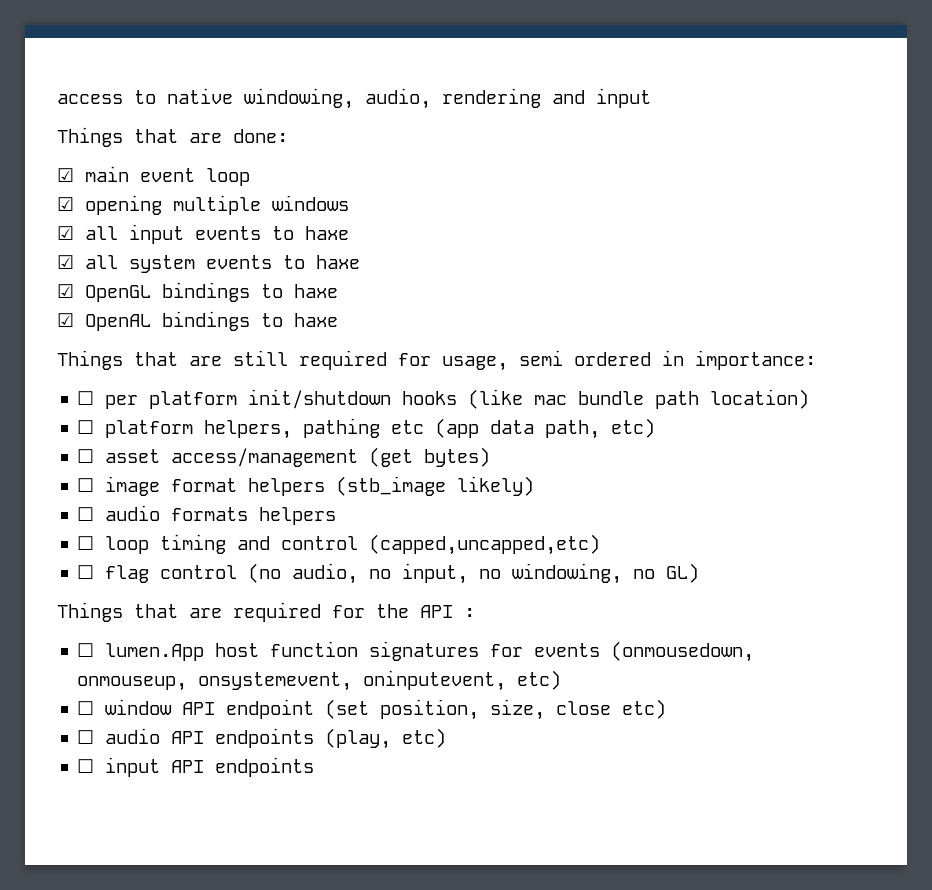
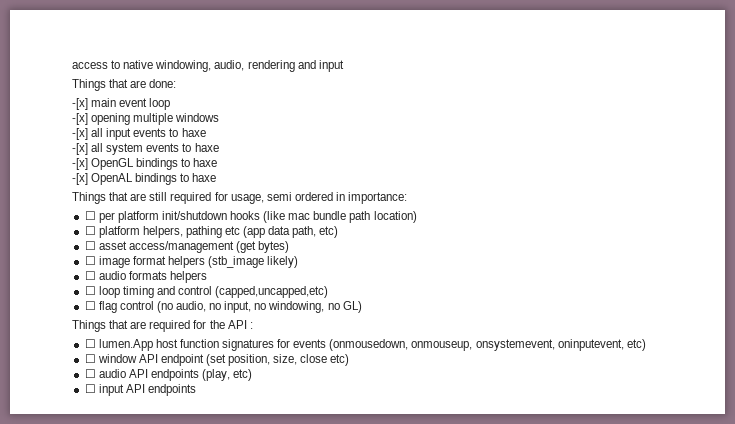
[57,168,74,182] ☑ -> [72,98,88,110] -[x]
[57,197,74,211] ☑ -> [72,113,88,125] -[x]
[57,226,74,240] ☑ -> [72,128,88,140] -[x]
[57,255,74,269] ☑ -> [72,143,88,155] -[x]
[57,284,74,298] ☑ -> [72,158,88,170] -[x]
[57,313,74,327] ☑ -> [72,173,88,185] -[x]

